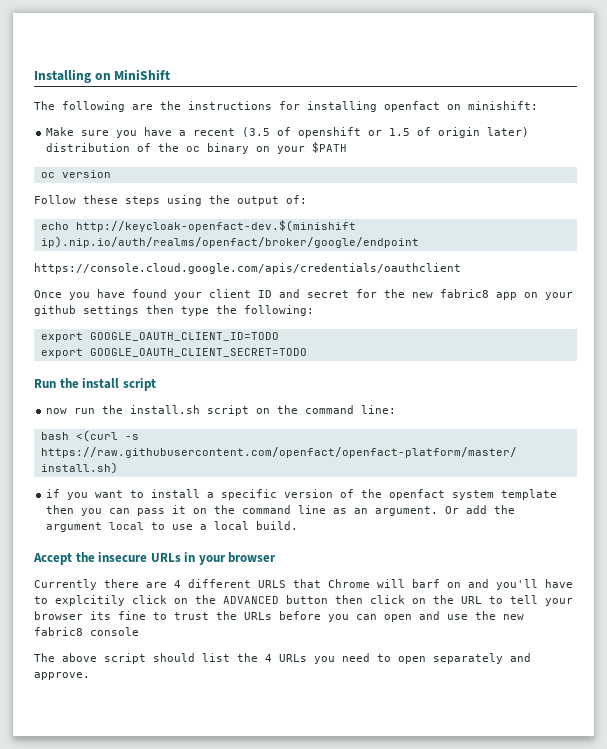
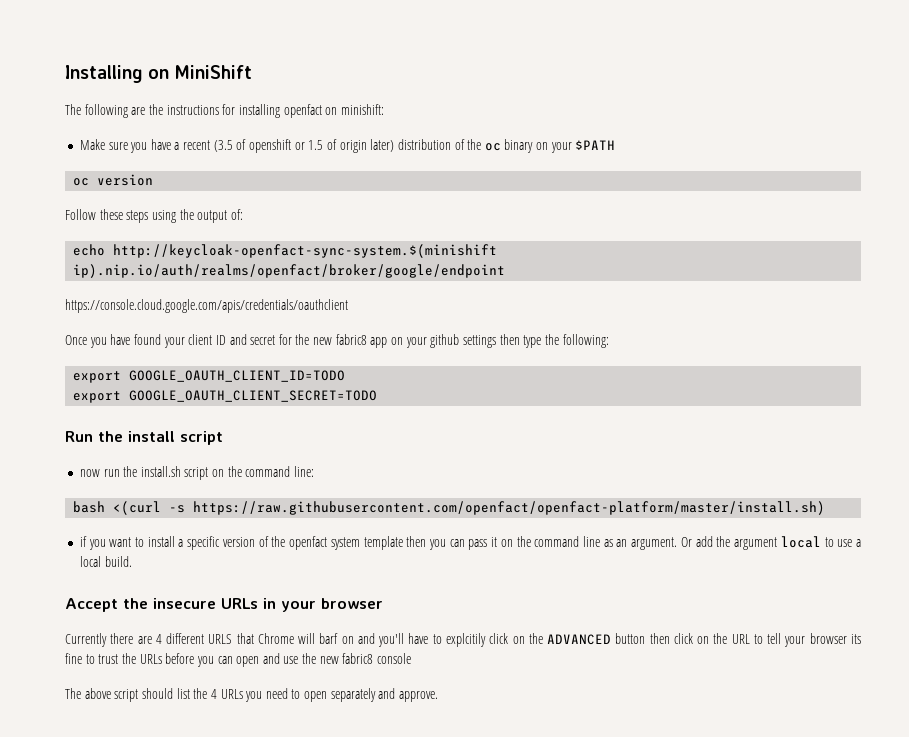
[75,220,356,232] http://keycloak-openfact-dev.$(minishift -> [113,244,498,258] http://keycloak-openfact-sync-system.$(minishift

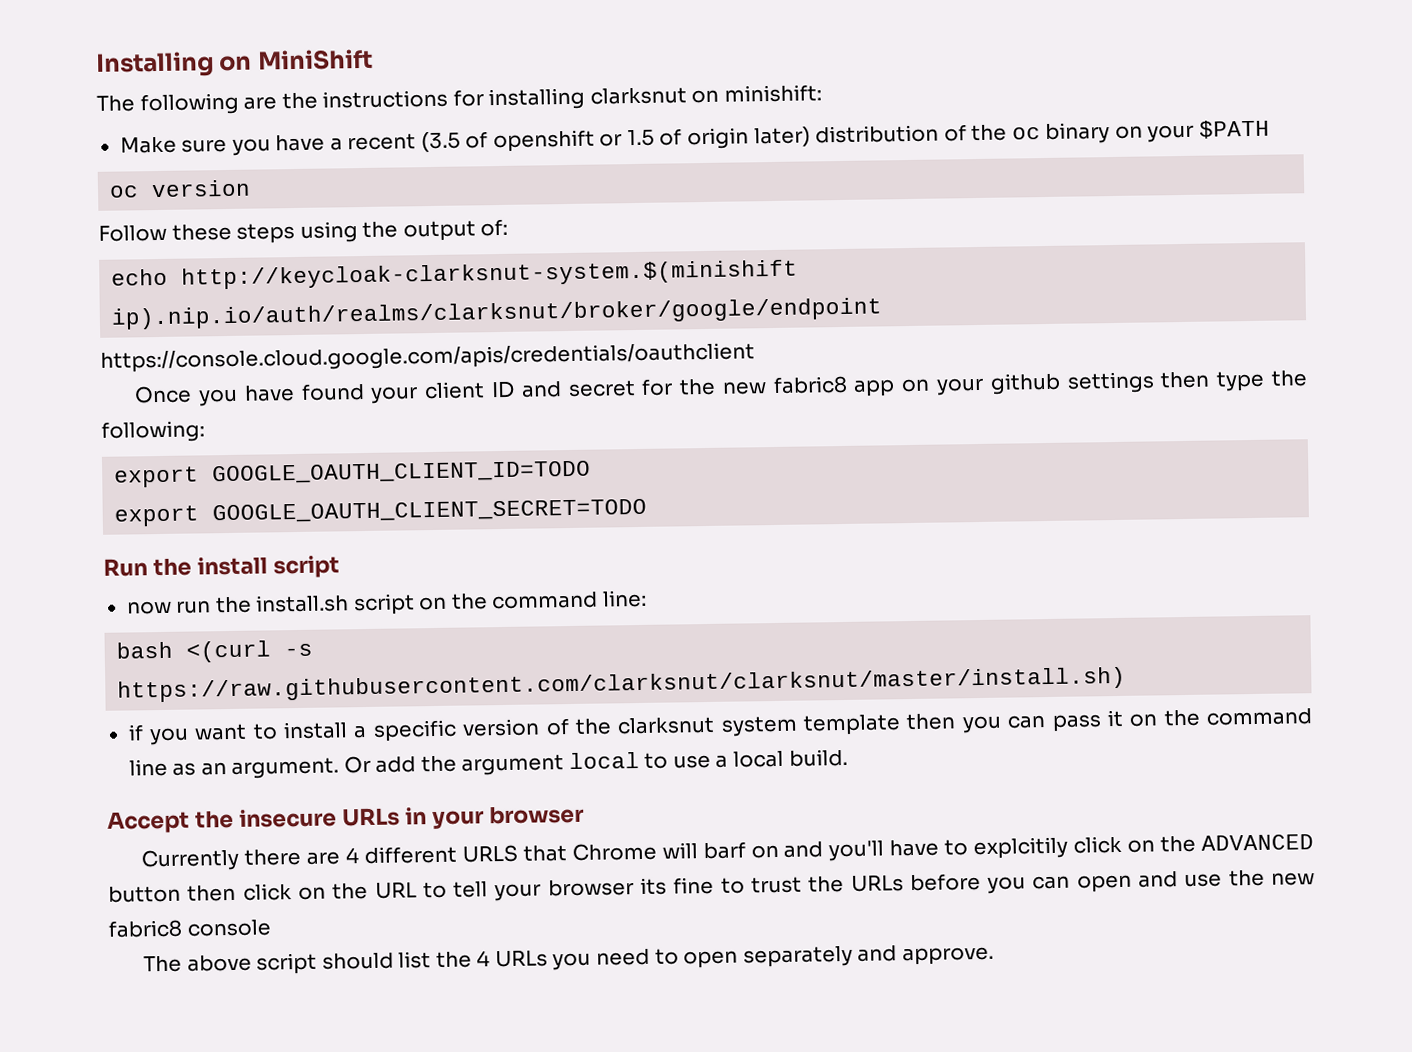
[283,104,322,118] openfact -> [589,87,687,105] clarksnut
[113,244,498,258] [73,264,506,278] http://keycloak-openfact-sync-system.$(minishift ip).nip.io/auth/realms/openfact/broker/google/endpoint -> [181,259,799,290] [111,297,883,330] http://keycloak-clarksnut-system.$(minishift ip).nip.io/auth/realms/clarksnut/broker/google/endpoint
[193,501,826,515] https://raw.githubusercontent.com/openfact/openfact-platform/master/install.sh) -> [117,666,1127,703] https://raw.githubusercontent.com/clarksnut/clarksnut/master/install.sh)
[289,536,328,550] openfact -> [617,716,716,735] clarksnut

